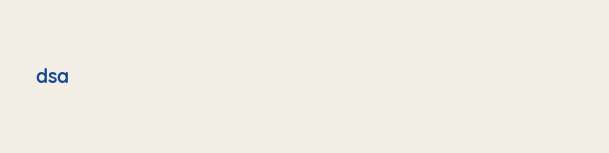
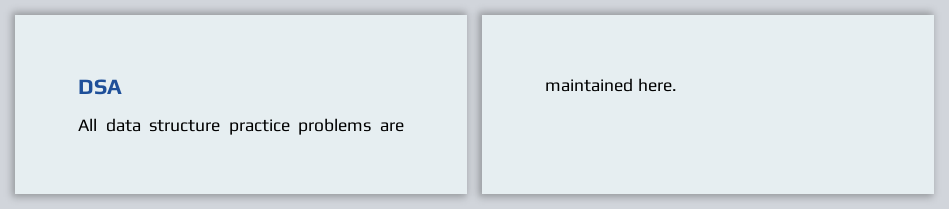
[36,68,69,83] dsa -> [78,79,122,95] [78,118,404,135] [545,78,676,92] DSA // All data structure practice problems are maintained here.

